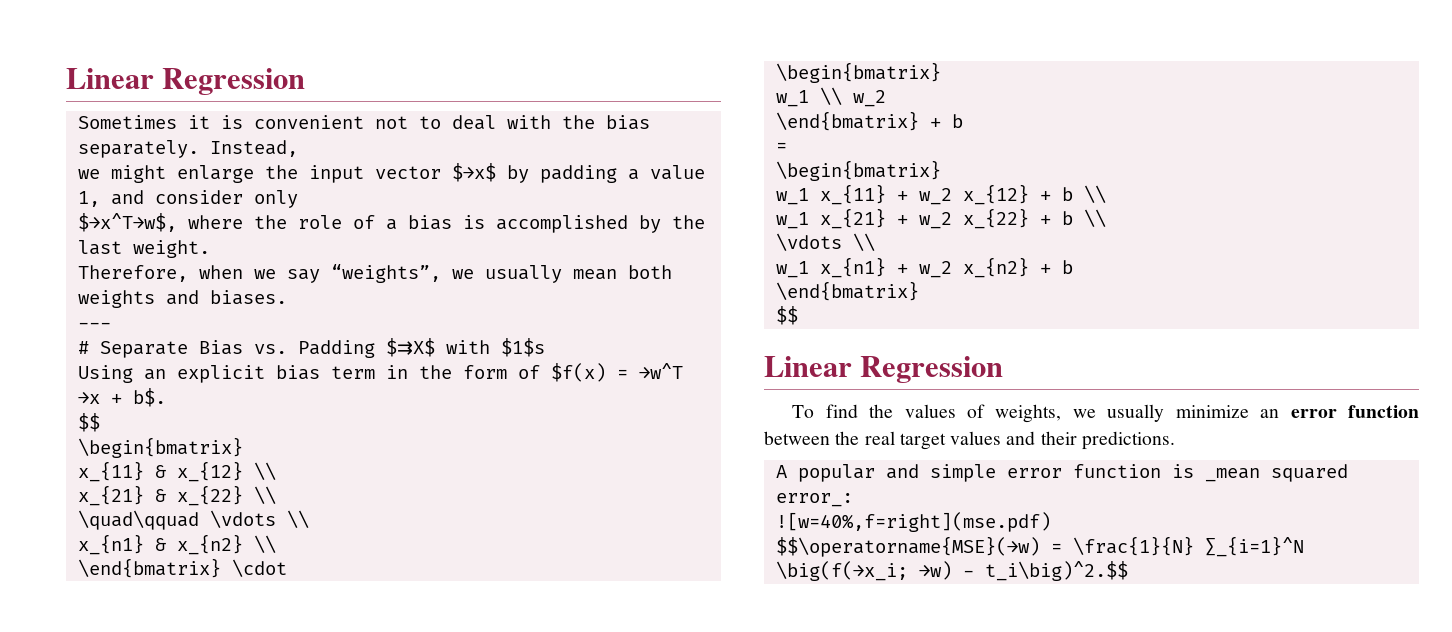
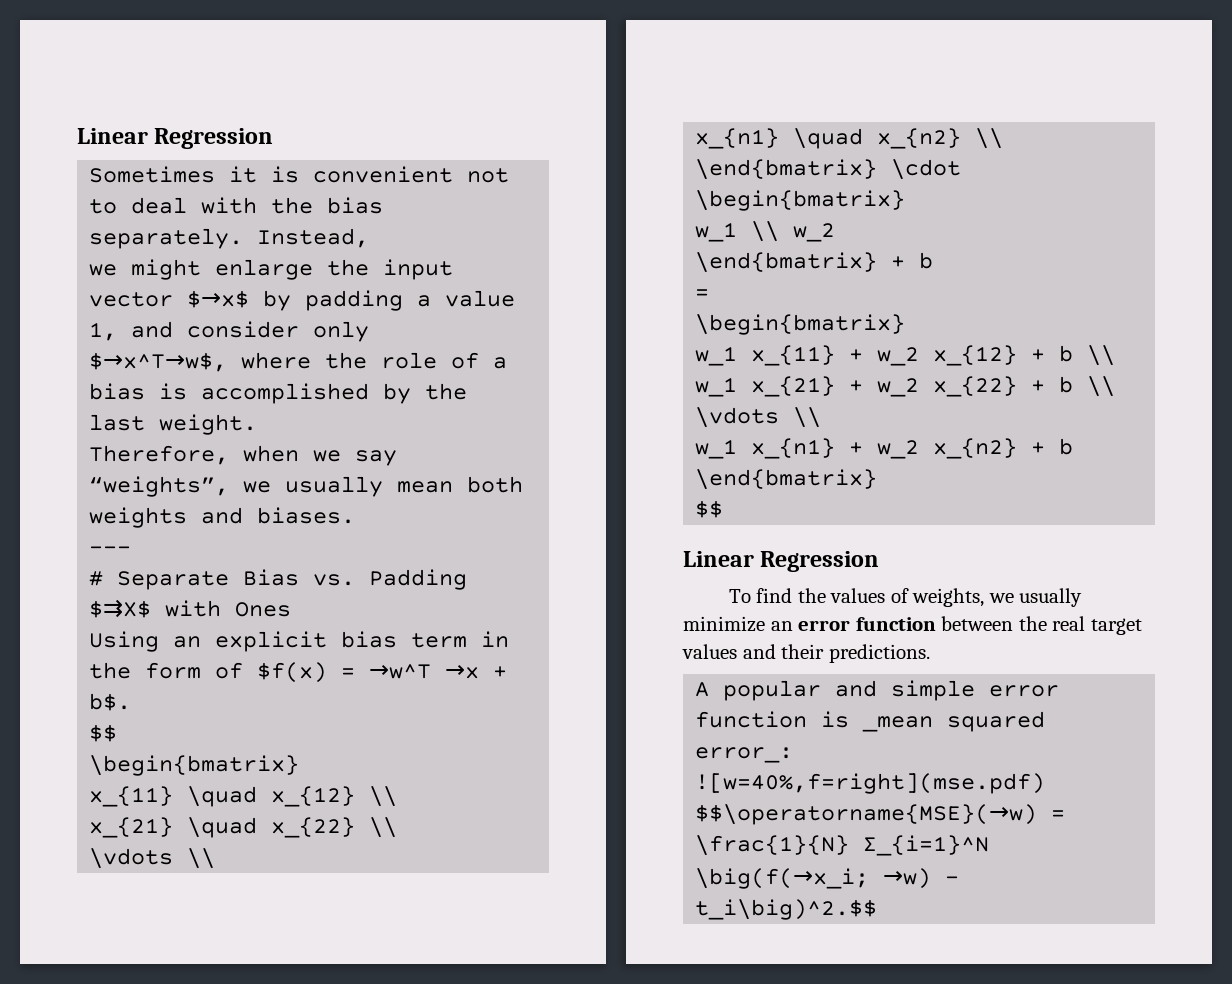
[500,338,545,357] $1$s -> [235,602,292,617] Ones
[154,465,166,478] & -> [187,786,258,807] \quad
[154,489,166,502] & -> [187,817,258,838] \quad
[77,510,199,530] \quad\qquad -> (398, 827) none
[154,538,166,551] & -> [793,128,864,149] \quad

